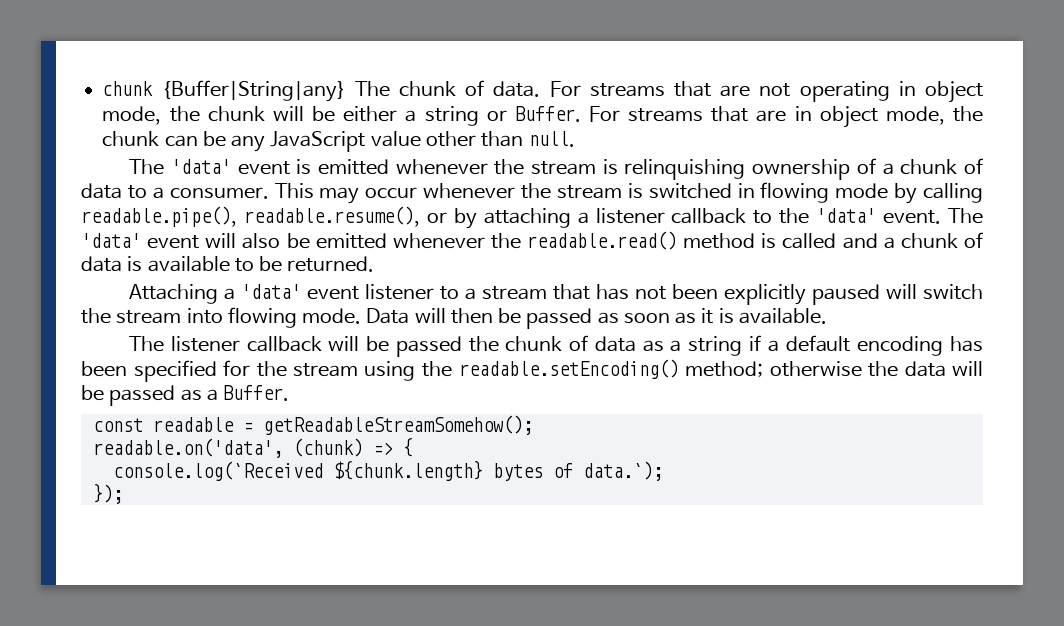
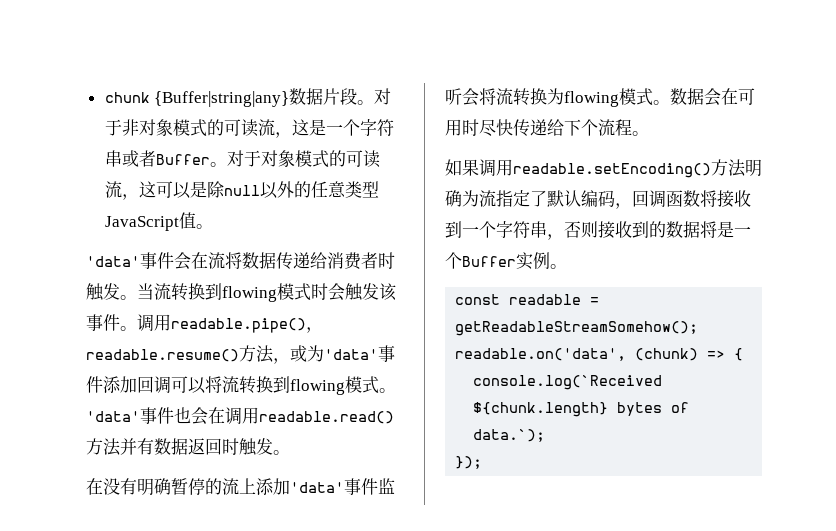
[102,80,983,103] [102,106,983,128] [102,131,575,152] [129,158,983,180] [81,182,983,204] [81,206,983,229] [81,231,983,250] [81,256,375,272] [129,284,983,305] [81,307,827,329] [129,335,984,357] [81,359,984,382] [81,385,290,406] chunk {Buffer|String|any} The chunk of data. For streams that are not operating in object mode, the chunk will be either a string or Buffer. For streams that are in object mode, the chunk can be any JavaScript value other than null. // The 'data' event is emitted whenever the stream is relinquishing ownership of a chunk of data to a consumer. This may occur whenever the stream is switched in flowing mode by calling readable.pipe(), readable.resume(), or by attaching a listener callback to the 'data' event. The 'data' event will also be emitted whenever the readable.read() method is called and a chunk of data is available to be returned. // Attaching a 'data' event listener to a stream that has not been explicitly paused will switch the stream into flowing mode. Data will then be passed as soon as it is available. // The listener callback will be passed the chunk of data as a string if a default encoding has been specified for the stream using the readable.setEncoding() method; otherwise the data will be passed as a Buffer. -> [104,88,392,107] [104,119,394,138] [104,150,380,168] [104,181,379,200] [104,212,213,231] [86,252,395,270] [86,283,397,302] [86,314,323,333] [86,345,395,364] [86,376,396,395] [86,407,394,425] [86,438,290,456] [86,478,395,496] [445,88,755,107] [445,119,649,137] [445,159,762,178] [445,190,751,209] [445,221,751,240] [445,252,567,270] chunk {Buffer|string|any}数据片段。对于非对象模式的可读流，这是一个字符串或者Buffer。对于对象模式的可读流，这可以是除null以外的任意类型JavaScript值。 // 'data'事件会在流将数据传递给消费者时触发。当流转换到flowing模式时会触发该事件。调用readable.pipe()，readable.resume()方法，或为'data'事件添加回调可以将流转换到flowing模式。'data'事件也会在调用readable.read()方法并有数据返回时触发。 // 在没有明确暂停的流上添加'data'事件监听会将流转换为flowing模式。数据会在可用时尽快传递给下个流程。 // 如果调用readable.setEncoding()方法明确为流指定了默认编码，回调函数将接收到一个字符串，否则接收到的数据将是一个Buffer实例。

